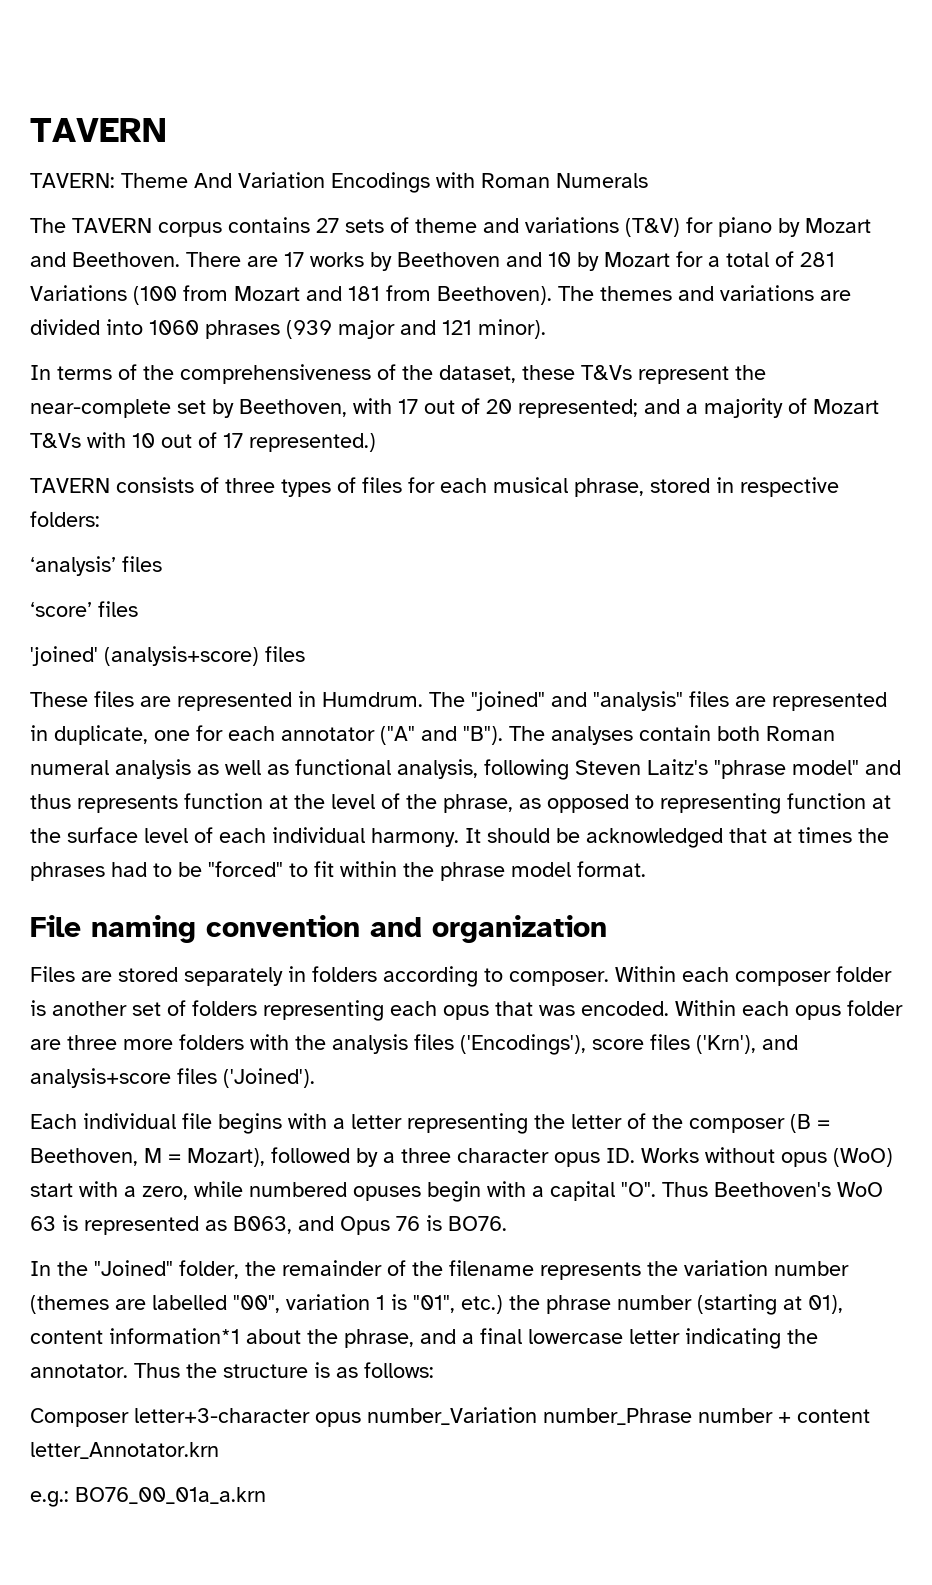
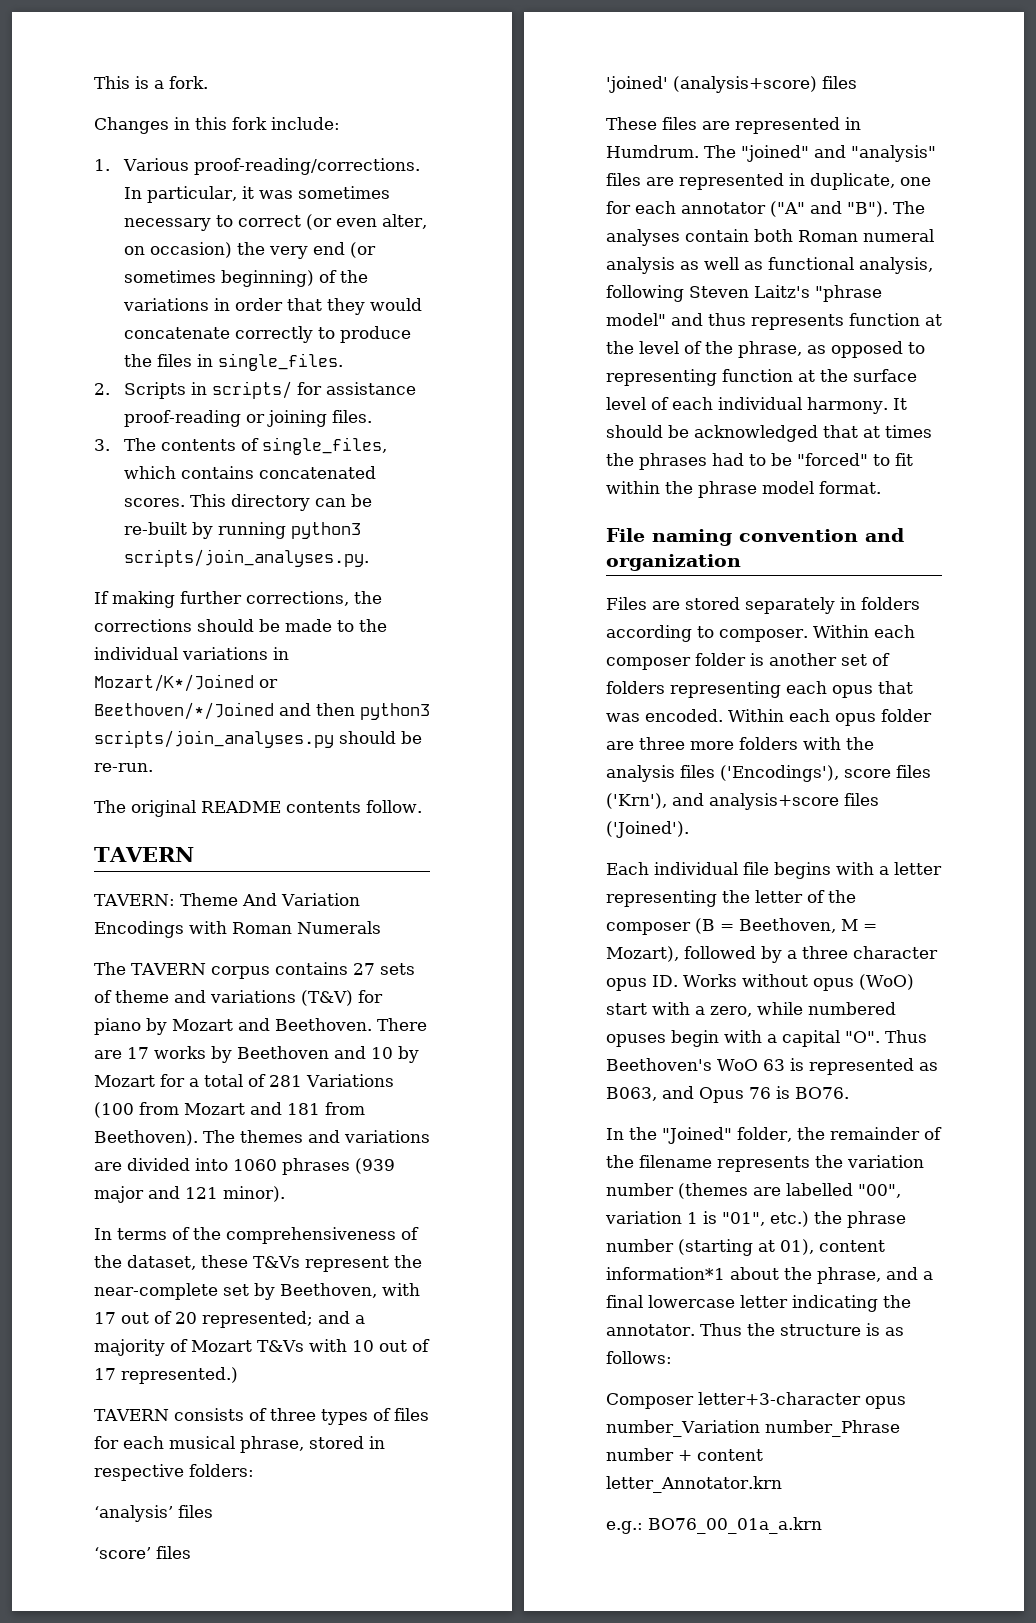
(30, 130) none -> [94,76,208,89] [94,117,340,134] [94,158,420,175] [123,186,390,203] [123,214,427,231] [123,242,376,259] [123,270,368,287] [122,298,422,315] [123,326,411,343] [123,353,343,371] [94,381,416,399] [123,410,372,427] [94,437,387,455] [123,466,376,479] [123,494,372,511] [123,522,361,539] [123,549,369,567] [94,591,382,608] [94,619,387,632] [94,647,289,660] [94,674,278,692] [94,702,430,720] [94,730,422,748] [94,763,153,772] [94,800,422,817] This is a fork. // Changes in this fork include: // 1. Various proof-reading/corrections. In particular, it was sometimes necessary to correct (or even alter, on occasion) the very end (or sometimes beginning) of the variations in order that they would concatenate correctly to produce the files in single_files. // 2. Scripts in scripts/ for assistance proof-reading or joining files. // 3. The contents of single_files, which contains concatenated scores. This directory can be re-built by running python3 scripts/join_analyses.py. // If making further corrections, the corrections should be made to the individual variations in Mozart/K*/Joined or Beethoven/*/Joined and then python3 scripts/join_analyses.py should be re-run. // The original README contents follow. //

